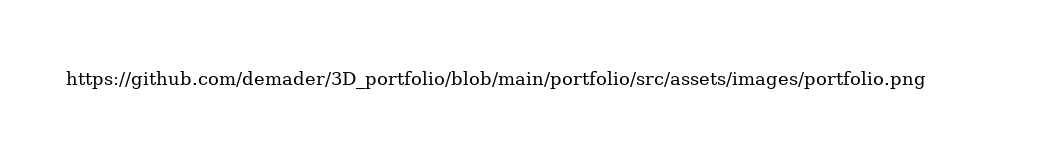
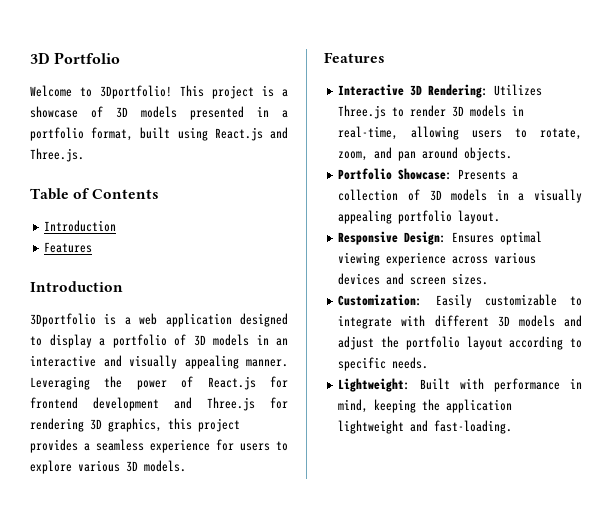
[66,71,926,89] https://github.com/demader/3D_portfolio/blob/main/portfolio/src/assets/images/portfolio.png -> [30,52,121,64] [30,85,288,99] [30,106,288,120] [30,127,288,141] [30,148,84,162] [30,188,160,200] [44,220,117,232] [44,242,93,253] [30,281,123,292] [30,313,288,327] [30,334,288,348] [30,355,288,369] [30,376,288,390] [30,397,288,411] [30,418,240,432] [30,439,288,453] [30,460,186,474] [324,52,385,63] [338,84,543,98] [338,105,525,119] [338,126,582,140] [338,147,513,161] [338,168,519,180] [338,189,582,203] [338,210,501,224] [338,231,543,245] [338,252,537,266] [338,273,489,285] [338,294,582,308] [338,315,582,329] [338,336,582,350] [338,357,429,371] [338,378,582,392] [338,399,513,413] [338,420,513,434] 3D Portfolio // Welcome to 3Dportfolio! This project is a showcase of 3D models presented in a portfolio format, built using React.js and Three.js. // Table of Contents // Introduction // Features // Introduction // 3Dportfolio is a web application designed to display a portfolio of 3D models in an interactive and visually appealing manner. Leveraging the power of React.js for frontend development and Three.js for rendering 3D graphics, this project provides a seamless experience for users to explore various 3D models. // Features // Interactive 3D Rendering: Utilizes Three.js to render 3D models in real-time, allowing users to rotate, zoom, and pan around objects. // Portfolio Showcase: Presents a collection of 3D models in a visually appealing portfolio layout. // Responsive Design: Ensures optimal viewing experience across various devices and screen sizes. // Customization: Easily customizable to integrate with different 3D models and adjust the portfolio layout according to specific needs. // Lightweight: Built with performance in mind, keeping the application lightweight and fast-loading.

